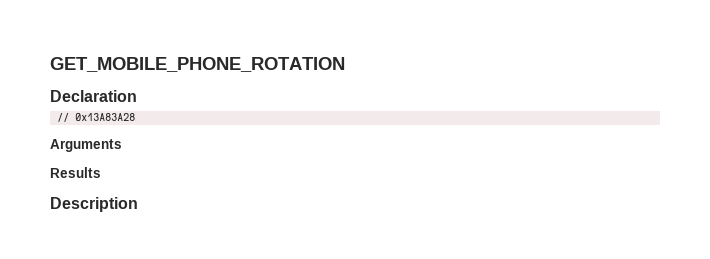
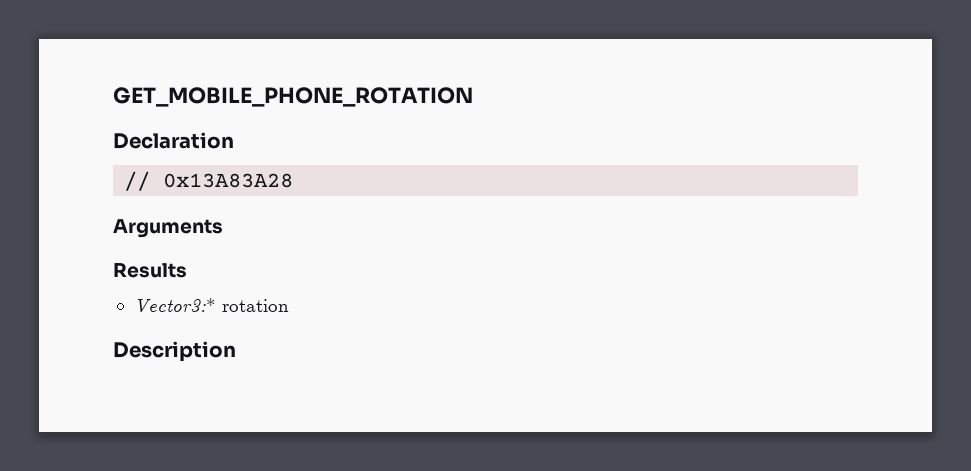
(101, 172) none -> [133,298,289,312] // Vector3:* rotation

